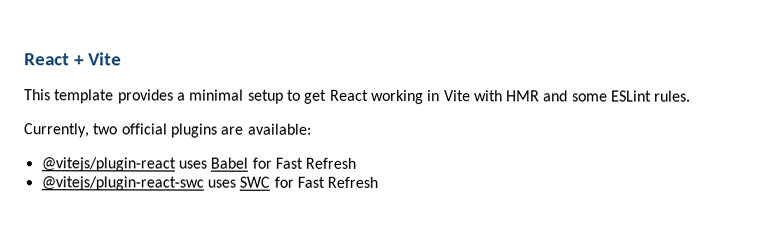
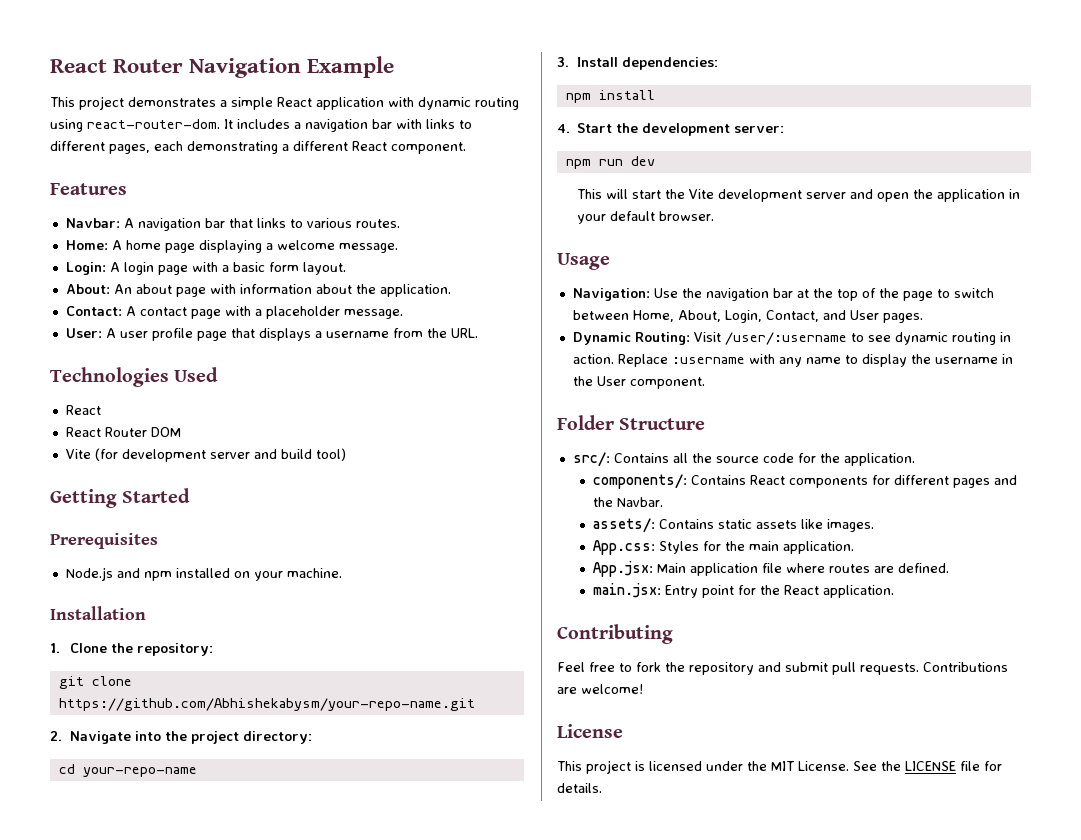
[24,52,122,66] [24,89,692,105] [23,123,312,138] [40,157,357,172] [40,176,379,191] React + Vite // This template provides a minimal setup to get React working in Vite with HMR and some ESLint rules. // Currently, two official plugins are available: // @vitejs/plugin-react uses Babel for Fast Refresh // @vitejs/plugin-react-swc uses SWC for Fast Refresh -> [50,56,395,78] [50,96,519,110] [50,119,472,132] [50,141,466,154] [50,183,127,195] [65,218,400,231] [65,240,398,253] [65,262,346,275] [65,284,451,297] [65,306,403,319] [65,328,478,341] [50,367,219,387] [65,405,101,415] [65,427,181,437] [65,448,346,462] [50,488,191,508] [50,533,158,549] [65,567,342,581] [50,606,146,620] [50,643,214,656] [58,676,132,689] [58,698,475,711] [50,731,313,744] [58,764,197,777] [557,57,719,70] [565,90,655,103] [557,123,785,136] [565,156,655,169] [577,189,1021,202] [577,211,715,224] [557,253,610,270] [572,288,994,301] [572,310,923,323] [572,332,1011,345] [572,354,1013,367] [572,376,705,389] [557,415,706,430] [572,452,915,467] [593,474,1018,489] [593,497,664,507] [593,518,875,533] [593,540,855,555] [593,561,950,577] [593,583,895,598] [557,624,673,644] [557,662,1008,675] [557,684,643,694] [557,724,623,738] [557,760,1002,774] [557,783,602,793] React Router Navigation Example // This project demonstrates a simple React application with dynamic routing using react-router-dom. It includes a navigation bar with links to different pages, each demonstrating a different React component. // Features // Navbar: A navigation bar that links to various routes. // Home: A home page displaying a welcome message. // Login: A login page with a basic form layout. // About: An about page with information about the application. // Contact: A contact page with a placeholder message. // User: A user profile page that displays a username from the URL. // Technologies Used // React // React Router DOM // Vite (for development server and build tool) // Getting Started // Prerequisites // Node.js and npm installed on your machine. // Installation // 1. Clone the repository: // git clone https://github.com/Abhishekabysm/your-repo-name.git // 2. Navigate into the project directory: // cd your-repo-name // 3. Install dependencies: // npm install // 4. Start the development server: // npm run dev // This will start the Vite development server and open the application in your default browser. // Usage // Navigation: Use the navigation bar at the top of the page to switch between Home, About, Login, Contact, and User pages. // Dynamic Routing: Visit /user/:username to see dynamic routing in action. Replace :username with any name to display the username in the User component. // Folder Structure // src/: Contains all the source code for the application. // components/: Contains React components for different pages and the Navbar. // assets/: Contains static assets like images. // App.css: Styles for the main application. // App.jsx: Main application file where routes are defined. // main.jsx: Entry point for the React application. // Contributing // Feel free to fork the repository and submit pull requests. Contributions are welcome! // License // This project is licensed under the MIT License. See the LICENSE file for details.

